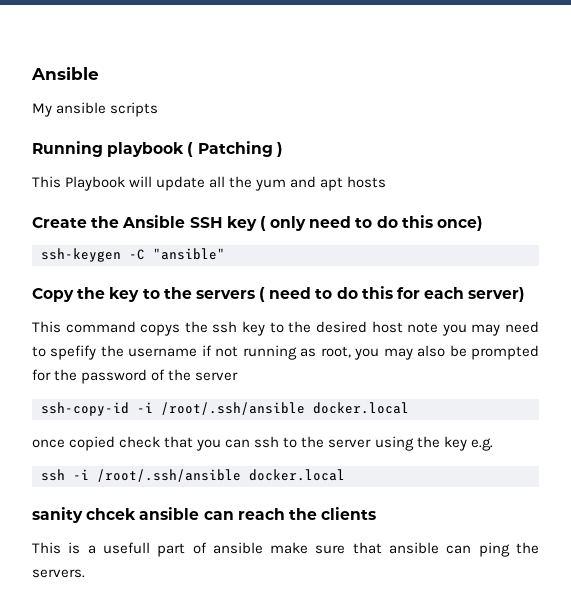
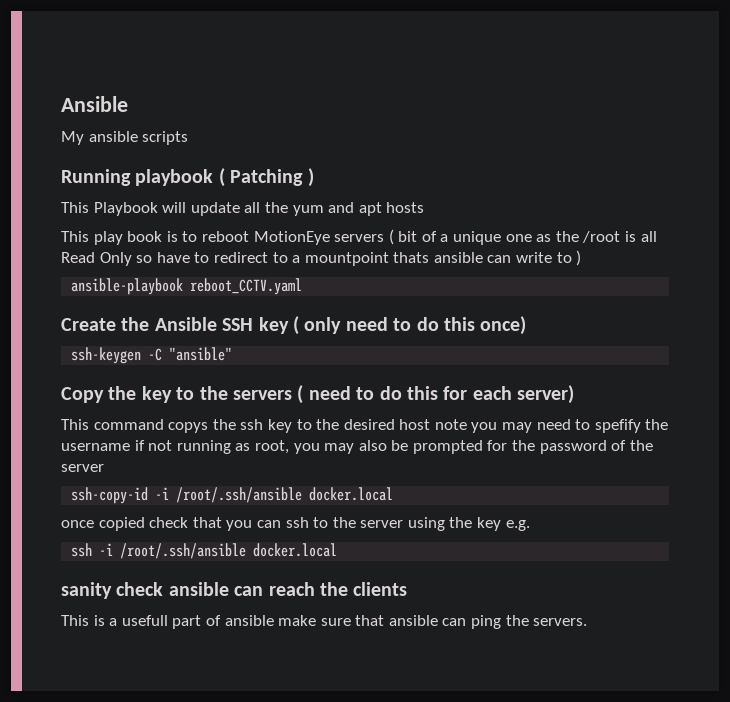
(387, 182) none -> [61,229,657,245] [61,250,582,266] [71,278,303,295] // This play book is to reboot MotionEye servers ( bit of a unique one as the /root is all Read Only so have to redirect to a mountpoint thats ansible can write to ) // ansible-playbook reboot_CCTV.yaml
[86,508,137,520] chcek -> [116,582,164,596] check

